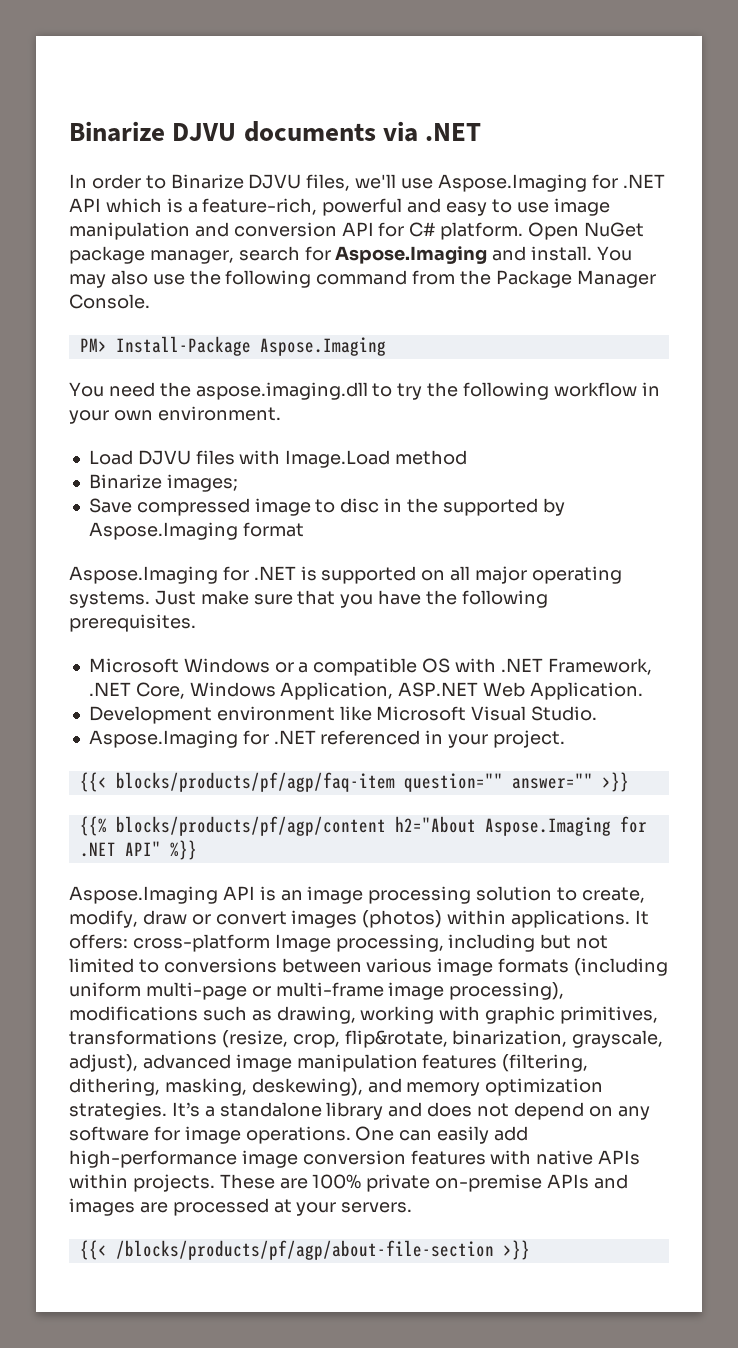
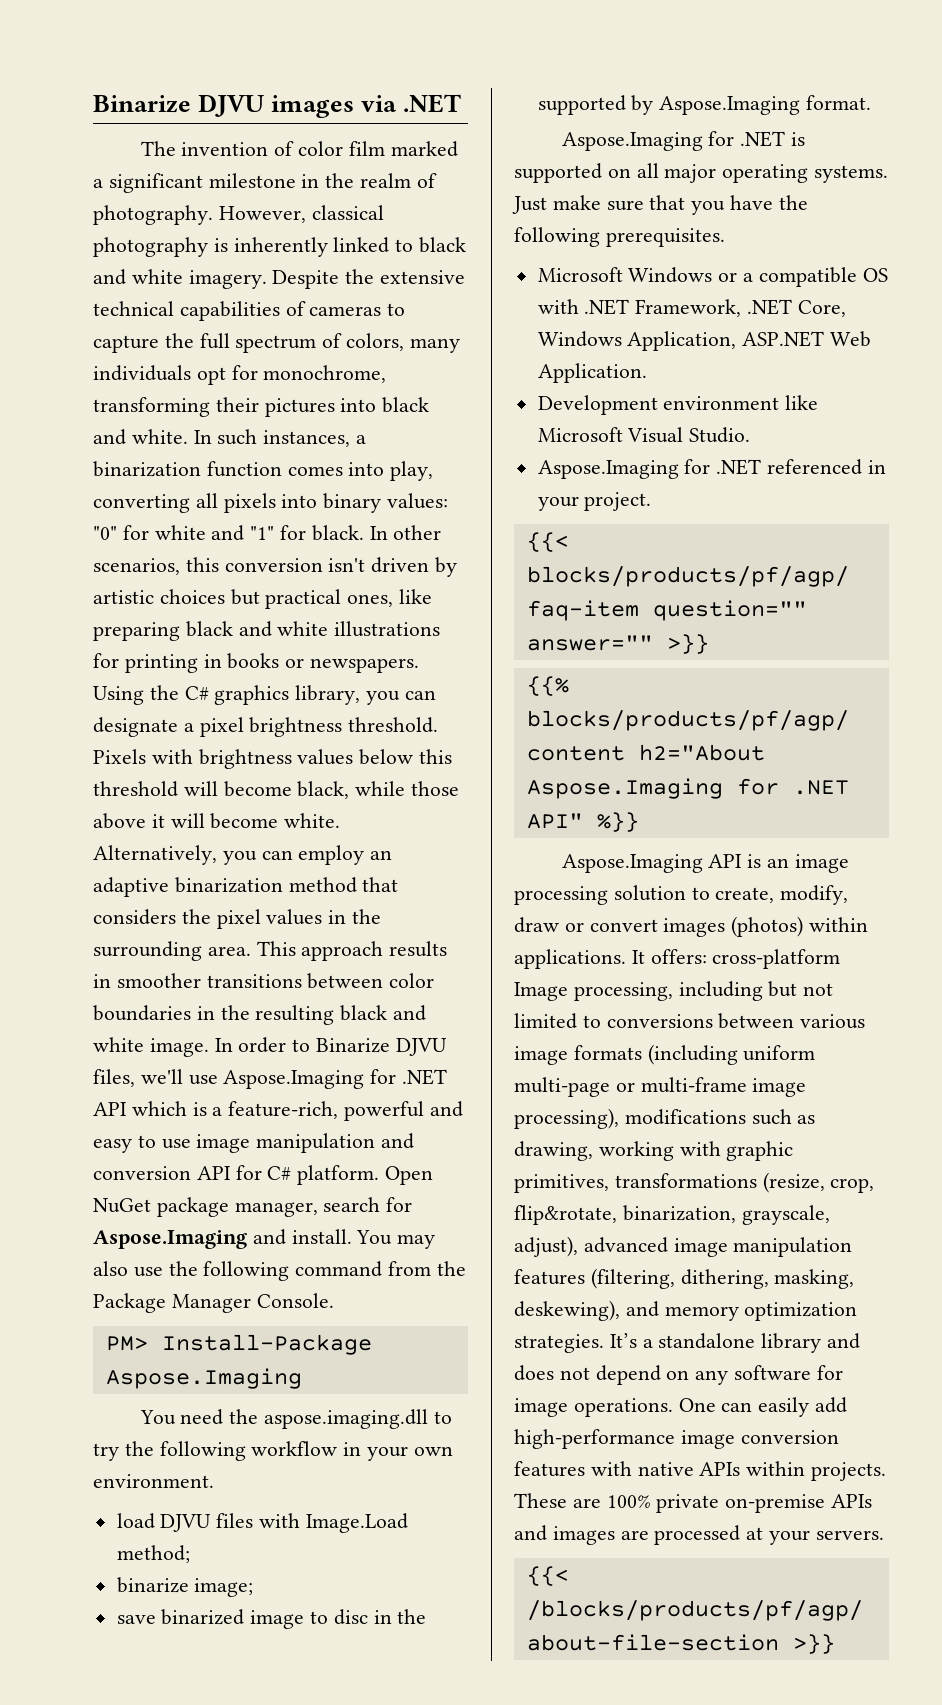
[69,121,376,142] Binarize DJVU documents -> [93,94,355,118] Binarize DJVU images
(482, 132) none -> [140,141,458,157] [93,173,437,193] [93,205,384,225] [93,237,467,257] [93,269,466,289] [93,301,406,321] [93,333,460,353] [93,365,387,385] [93,397,430,417] [93,429,367,447] [93,461,434,481] [93,493,449,513] [93,525,442,541] [93,557,458,577] [93,589,433,609] [93,621,441,641] [93,653,420,673] [93,685,436,705] [93,717,439,737] [93,749,453,769] [93,781,460,799] [93,813,341,829] [93,845,393,865] [93,877,399,897] [93,909,382,929] [93,941,448,961] [93,973,435,989] [93,1005,427,1025] [93,1037,209,1057] The invention of color film marked a significant milestone in the realm of photography. However, classical photography is inherently linked to black and white imagery. Despite the extensive technical capabilities of cameras to capture the full spectrum of colors, many individuals opt for monochrome, transforming their pictures into black and white. In such instances, a binarization function comes into play, converting all pixels into binary values: "0" for white and "1" for black. In other scenarios, this conversion isn't driven by artistic choices but practical ones, like preparing black and white illustrations for printing in books or newspapers. Using the C# graphics library, you can designate a pixel brightness threshold. Pixels with brightness values below this threshold will become black, while those above it will become white. Alternatively, you can employ an adaptive binarization method that considers the pixel values in the surrounding area. This approach results in smoother transitions between color boundaries in the resulting black and white image.
[88,450,133,465] Load -> [116,1513,155,1529] load
[395,450,468,465] [88,474,238,492] [88,498,250,516] method // Binarize images; // Save compressed -> [116,1545,190,1563] [116,1577,254,1597] [116,1609,245,1625] method; // binarize image; // save binarized
[242,522,304,537] format -> [806,95,872,110] format.

